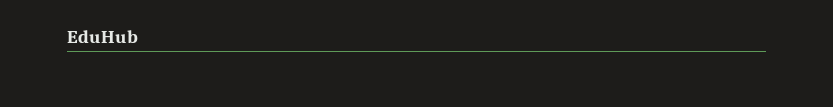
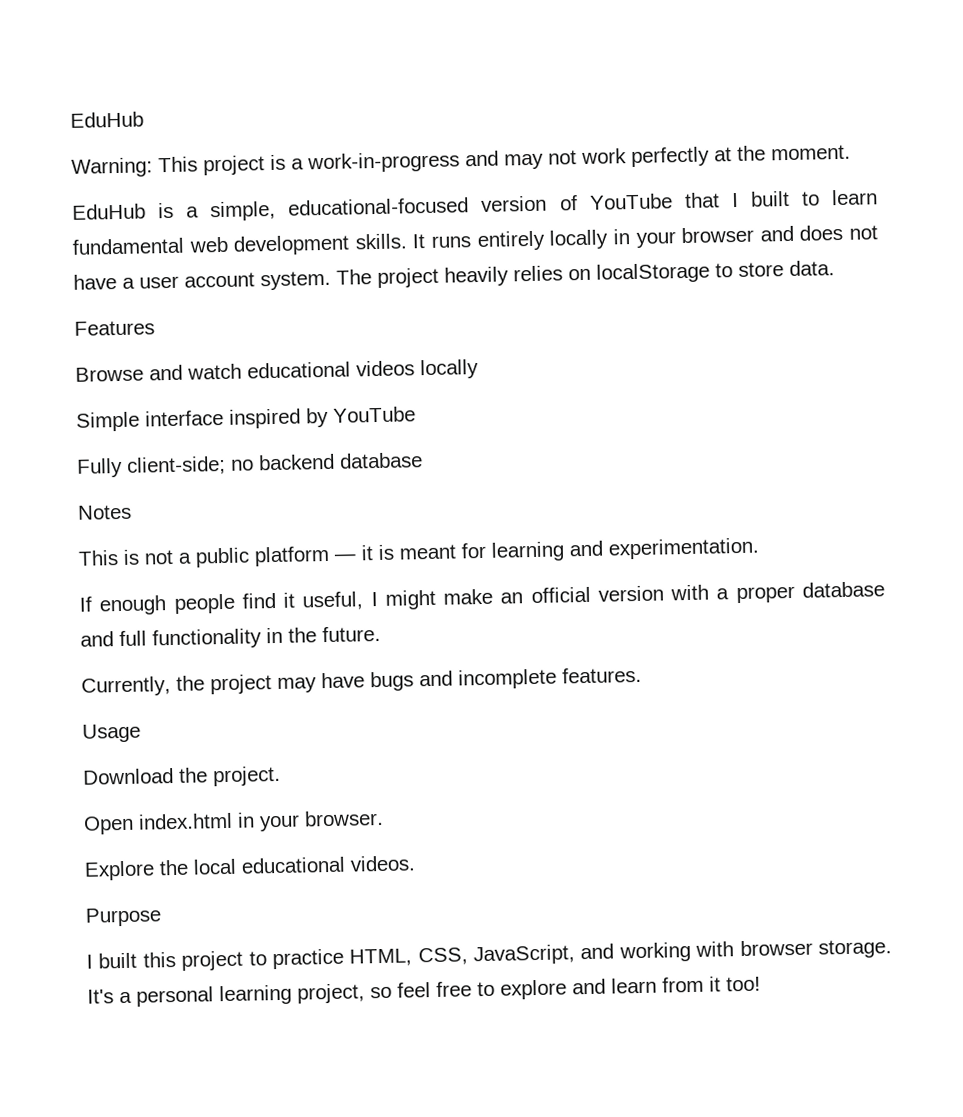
[67,30,138,43] EduHub -> [70,111,144,128] [71,144,851,178] [72,189,879,222] [72,224,879,256] [73,260,835,291] [74,320,155,336] [75,359,479,382] [76,406,416,432] [76,452,423,478] [77,504,132,520] [78,537,760,568] [79,581,885,616] [80,625,381,650] [81,666,642,697] [82,723,141,743] [83,765,281,787] [83,809,384,835] [84,855,416,881] [85,907,162,927] [86,939,892,971] [87,976,761,1007] EduHub // Warning: This project is a work-in-progress and may not work perfectly at the moment. // EduHub is a simple, educational-focused version of YouTube that I built to learn fundamental web development skills. It runs entirely locally in your browser and does not have a user account system. The project heavily relies on localStorage to store data. // Features // Browse and watch educational videos locally // Simple interface inspired by YouTube // Fully client-side; no backend database // Notes // This is not a public platform — it is meant for learning and experimentation. // If enough people find it useful, I might make an official version with a proper database and full functionality in the future. // Currently, the project may have bugs and incomplete features. // Usage // Download the project. // Open index.html in your browser. // Explore the local educational videos. // Purpose // I built this project to practice HTML, CSS, JavaScript, and working with browser storage. It's a personal learning project, so feel free to explore and learn from it too!

